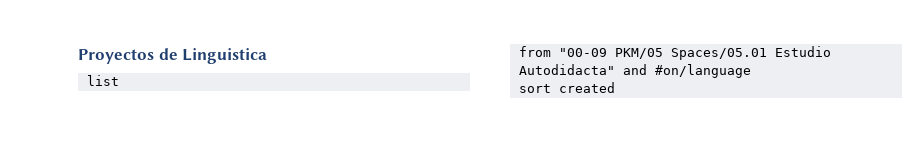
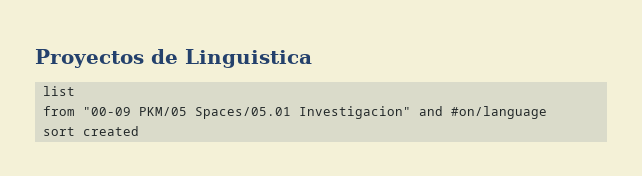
[774,46,831,57] [518,64,615,75] Estudio Autodidacta" -> [298,106,411,119] Investigacion"

